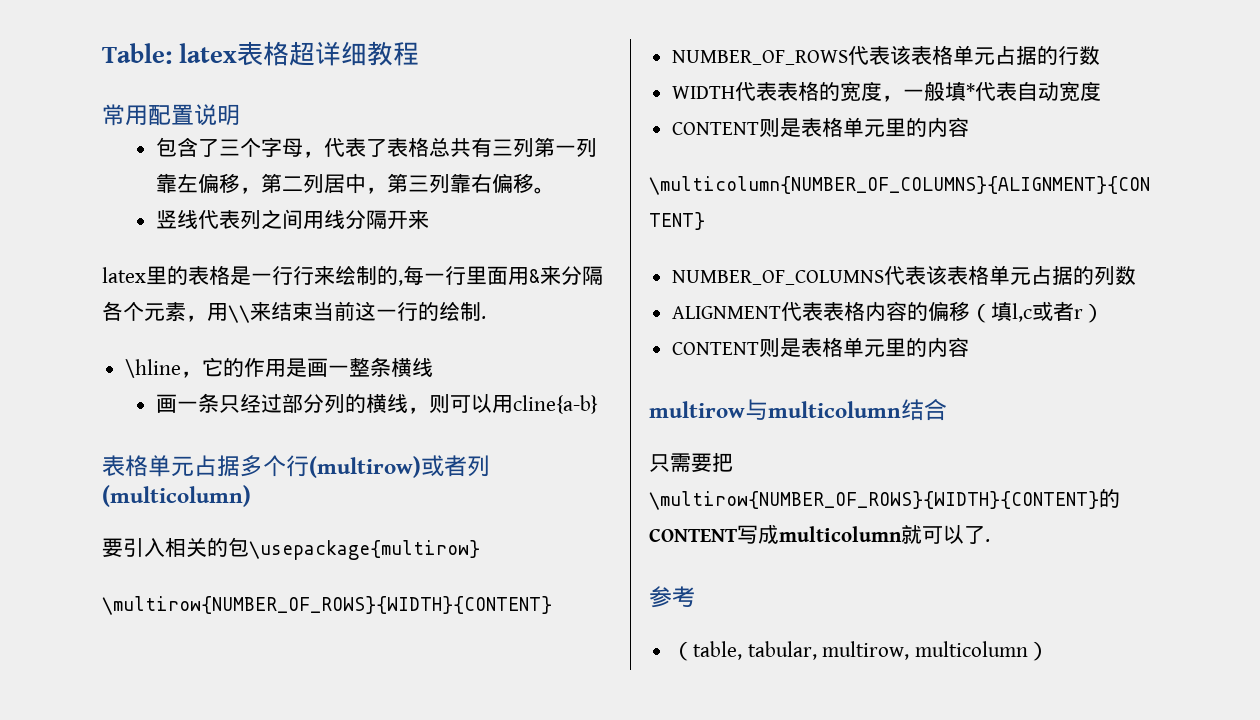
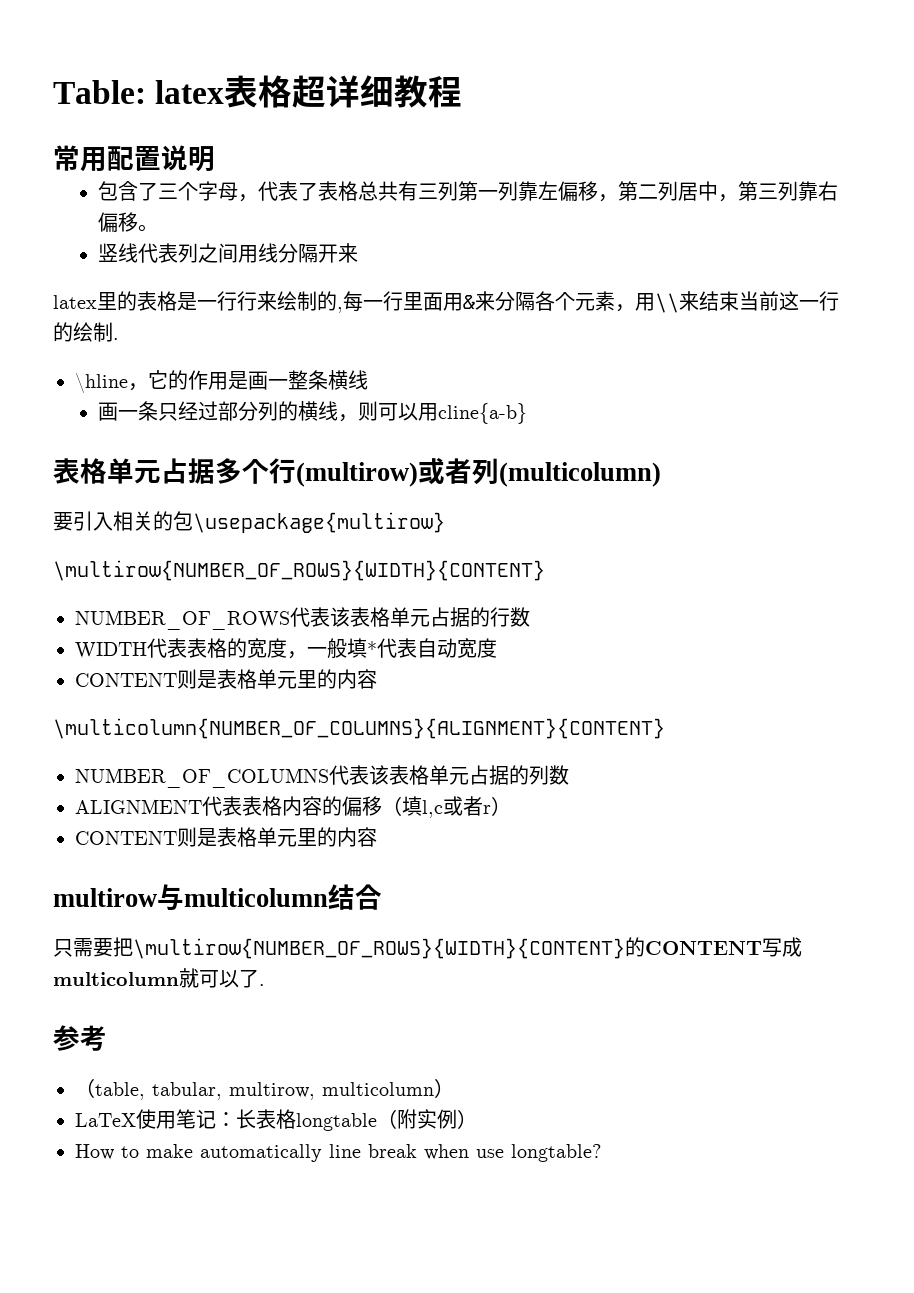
(1050, 651) none -> [75,1109,477,1131] [75,1144,601,1162] // LaTeX使用笔记：长表格longtable（附实例） // How to make automatically line break when use longtable?

